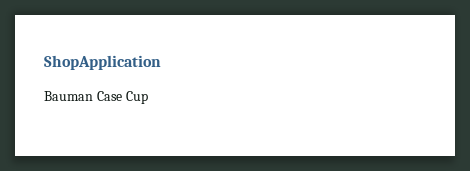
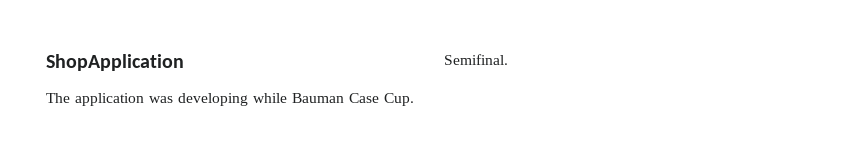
[44,91,148,104] Bauman Case Cup -> [46,93,414,106] [444,54,508,65] The application was developing while Bauman Case Cup. Semifinal.

